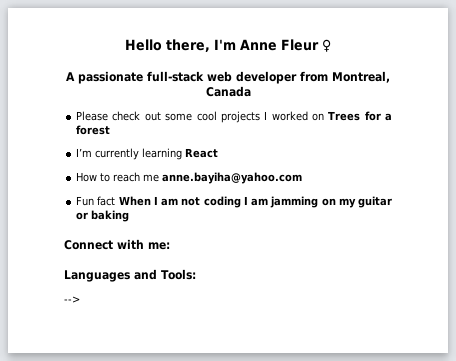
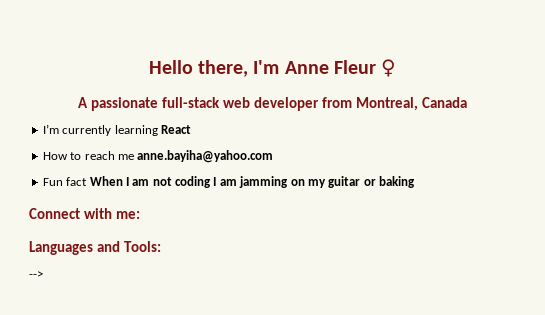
[76,111,393,123] [76,125,111,135] // Please check out some cool projects I worked on Trees for a forest -> (467, 102) none

